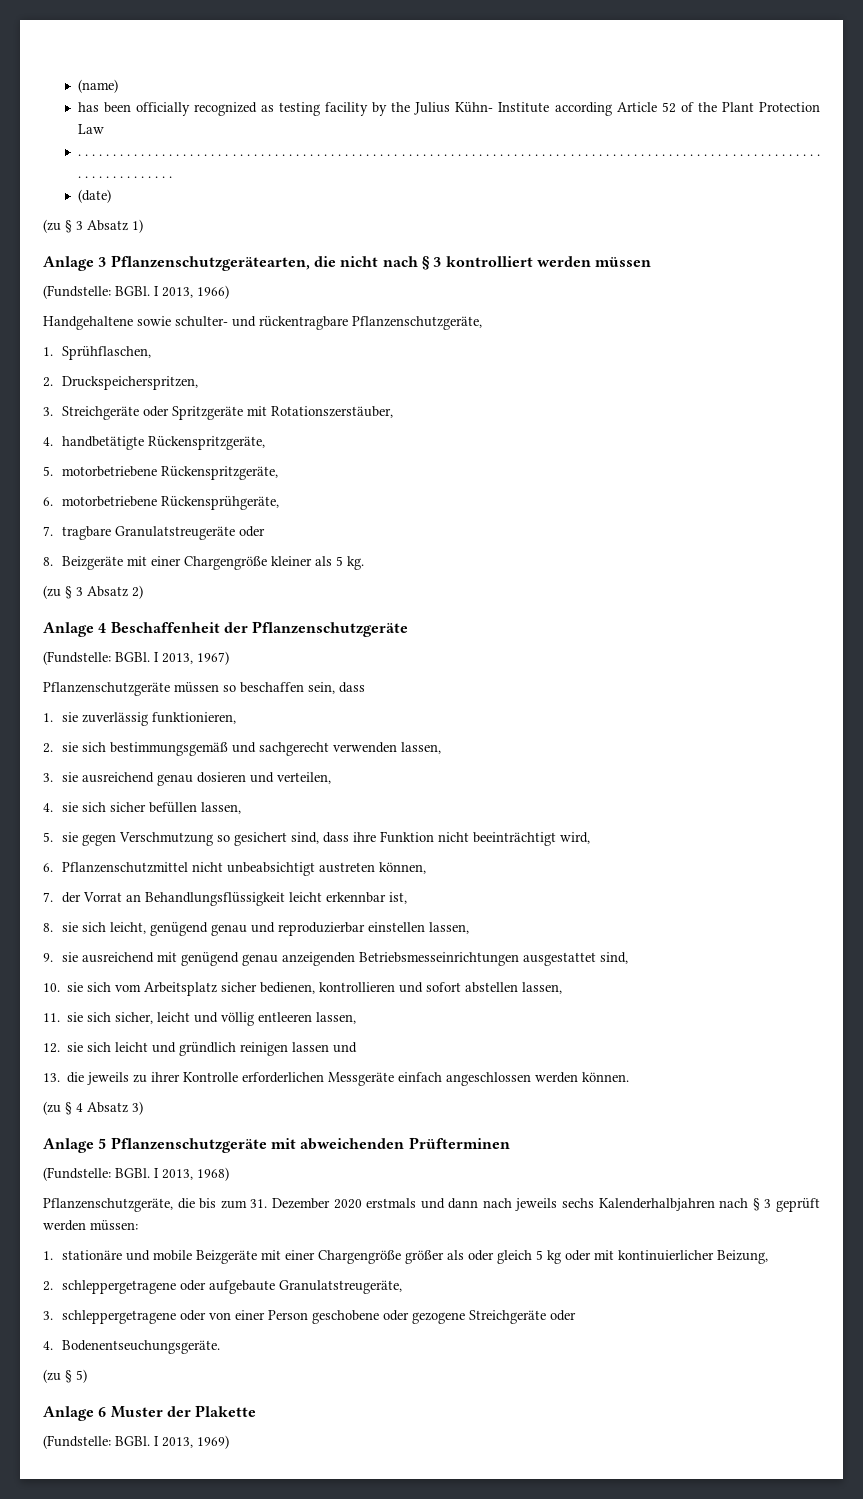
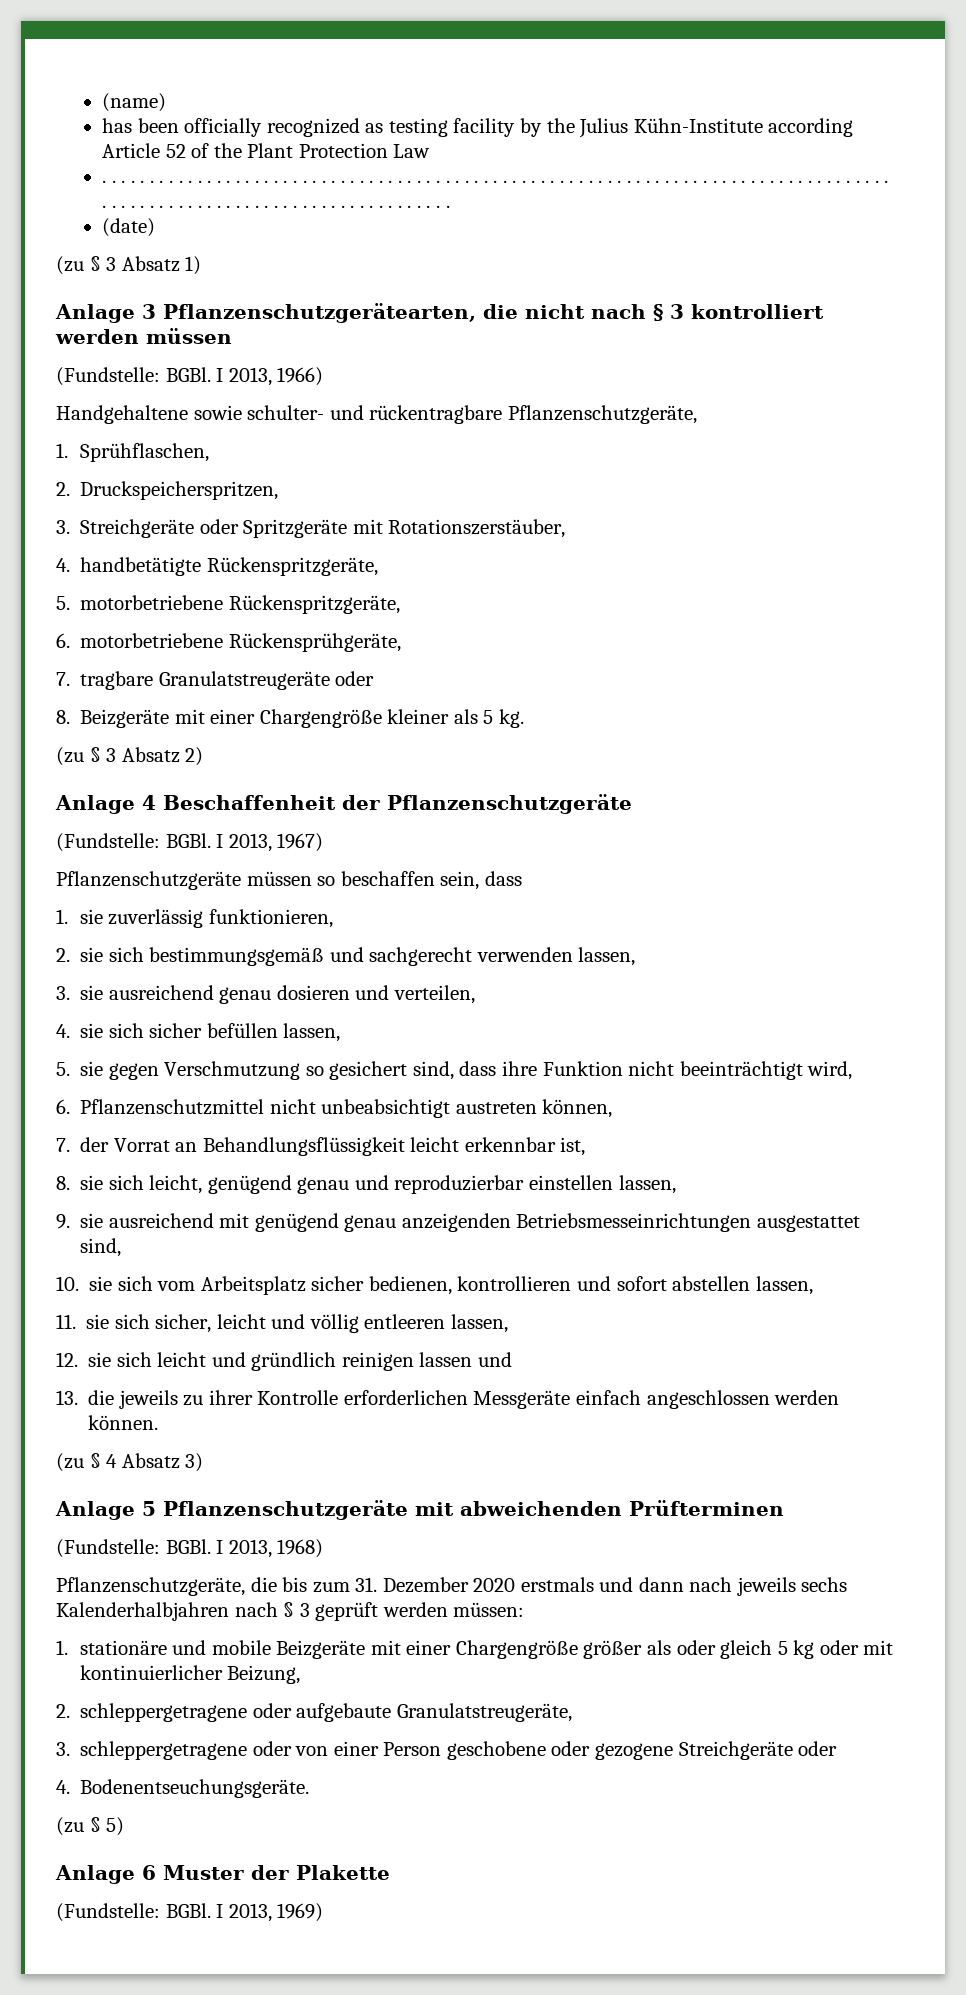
[455,102,550,113] Kühn- Institute -> [633,118,763,133] Kühn-Institute

